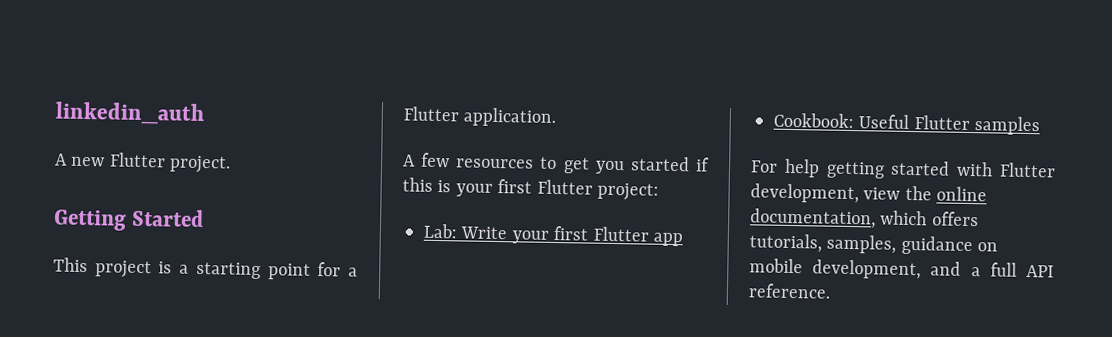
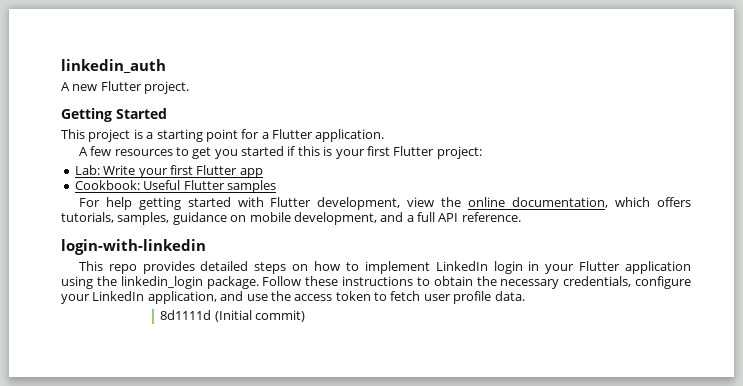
(831, 291) none -> [61,239,206,255] [78,261,691,274] [61,276,691,289] [61,291,525,304] [160,310,306,322] // login-with-linkedin // This repo provides detailed steps on how to implement LinkedIn login in your Flutter application using the linkedin_login package. Follow these instructions to obtain the necessary credentials, configure your LinkedIn application, and use the access token to fetch user profile data. // 8d1111d (Initial commit)

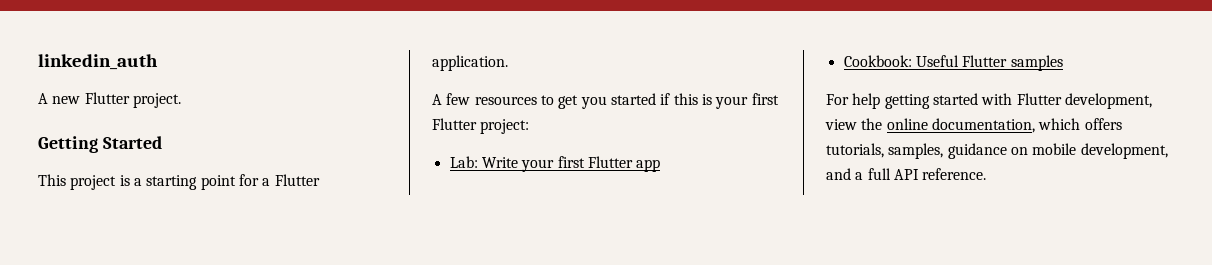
[61,239,206,255] [78,261,691,274] [61,276,691,289] [61,291,525,304] [160,310,306,322] // login-with-linkedin // This repo provides detailed steps on how to implement LinkedIn login in your Flutter application using the linkedin_login package. Follow these instructions to obtain the necessary credentials, configure your LinkedIn application, and use the access token to fetch user profile data. // 8d1111d (Initial commit) -> (987, 174) none

